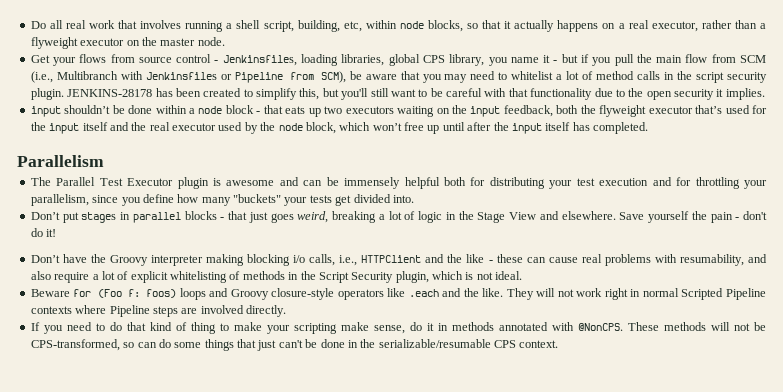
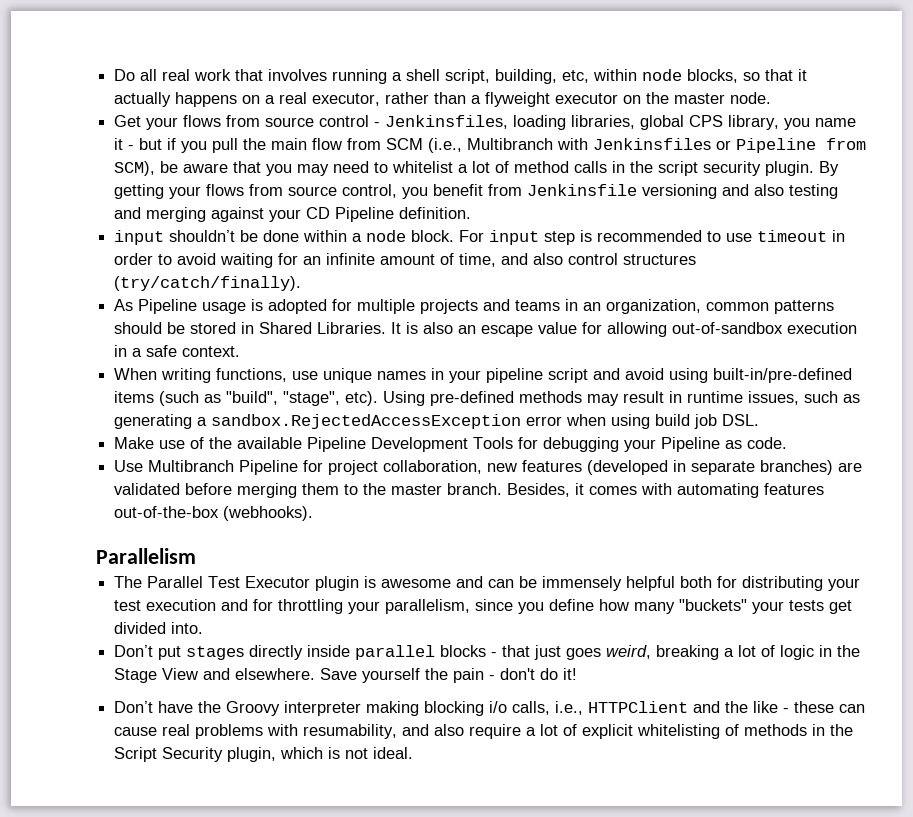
[67,88,765,100] JENKINS-28178 has been created to simplify this, but you'll still want to be careful with that functionality due to the open security it implies. -> [819,161,840,176] [114,184,839,199] [114,207,472,222] By getting your flows from source control, you benefit from Jenkinsfile versioning and also testing and merging against your CD Pipeline definition.
[225,105,768,117] [30,122,648,134] block - that eats up two executors waiting on the input feedback, both the flyweight executor that’s used for the input itself and the real executor used by the node block, which won’t free up until after the input itself has completed. -> [411,230,846,245] [114,253,697,268] [114,276,302,291] [114,299,835,314] [114,322,858,337] [114,345,241,357] [114,368,853,383] [114,391,861,406] [114,414,760,429] [114,437,788,452] [114,460,863,475] [114,483,825,498] [114,506,314,521] block. For input step is recommended to use timeout in order to avoid waiting for an infinite amount of time, and also control structures (try/catch/finally). // As Pipeline usage is adopted for multiple projects and teams in an organization, common patterns should be stored in Shared Libraries. It is also an escape value for allowing out-of-sandbox execution in a safe context. // When writing functions, use unique names in your pipeline script and avoid using built-in/pre-defined items (such as "build", "stage", etc). Using pre-defined methods may result in runtime issues, such as generating a sandbox.RejectedAccessException error when using build job DSL. // Make use of the available Pipeline Development Tools for debugging your Pipeline as code. // Use Multibranch Pipeline for project collaboration, new features (developed in separate branches) are validated before merging them to the master branch. Besides, it comes with automating features out-of-the-box (webhooks).
[120,212,130,220] in -> [249,645,351,660] directly inside
[30,288,767,300] [30,305,286,317] [30,322,766,334] [30,339,559,351] // Beware for (Foo f: foos) loops and Groovy closure-style operators like .each and the like. They will not work right in normal Scripted Pipeline contexts where Pipeline steps are involved directly. // If you need to do that kind of thing to make your scripting make sense, do it in methods annotated with @NonCPS. These methods will not be CPS-transformed, so can do some things that just can't be done in the serializable/resumable CPS context. -> (414, 753) none

